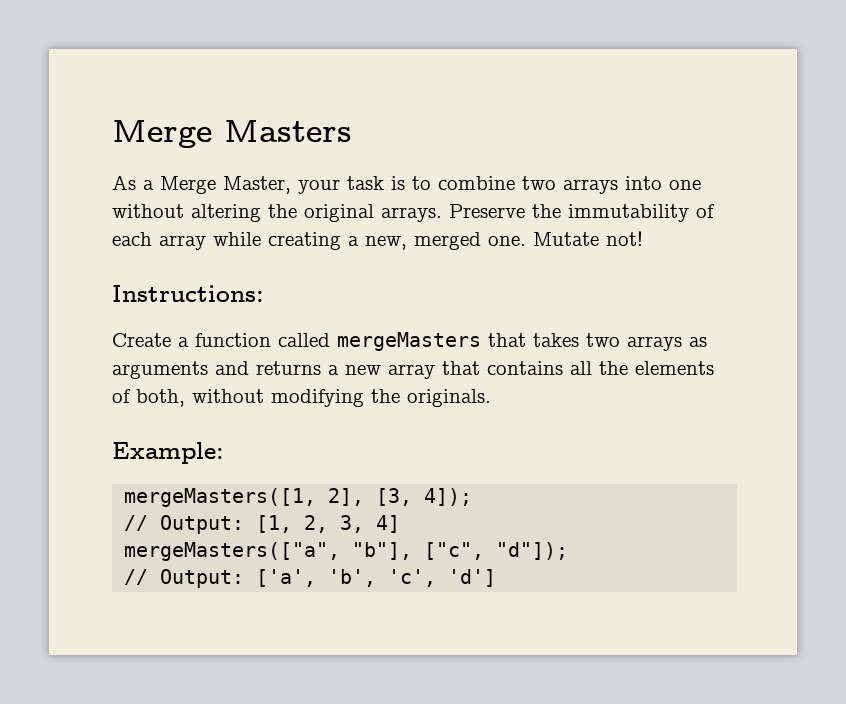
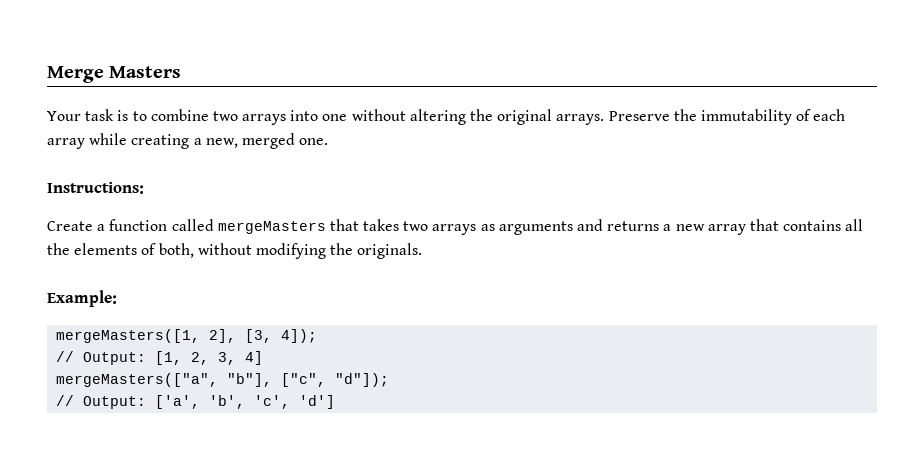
[112,175,340,194] As a Merge Master, your -> [47,111,81,121] Your
[533,231,643,246] Mutate not! -> (329, 141) none

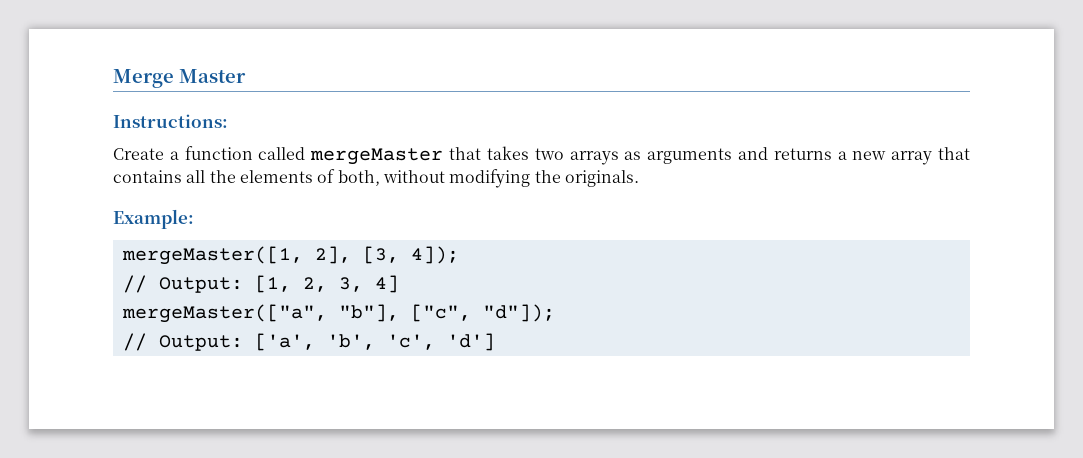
[109,66,182,78] [47,109,846,125] [47,133,329,149] Masters // Your task is to combine two arrays into one without altering the original arrays. Preserve the immutability of each array while creating a new, merged one. -> [179,69,246,83] Master
[217,221,326,234] mergeMasters -> [310,148,444,165] mergeMaster
[56,329,201,343] mergeMasters([1, -> [121,246,303,265] mergeMaster([1,
[56,373,219,387] mergeMasters(["a", -> [121,304,327,323] mergeMaster(["a",

